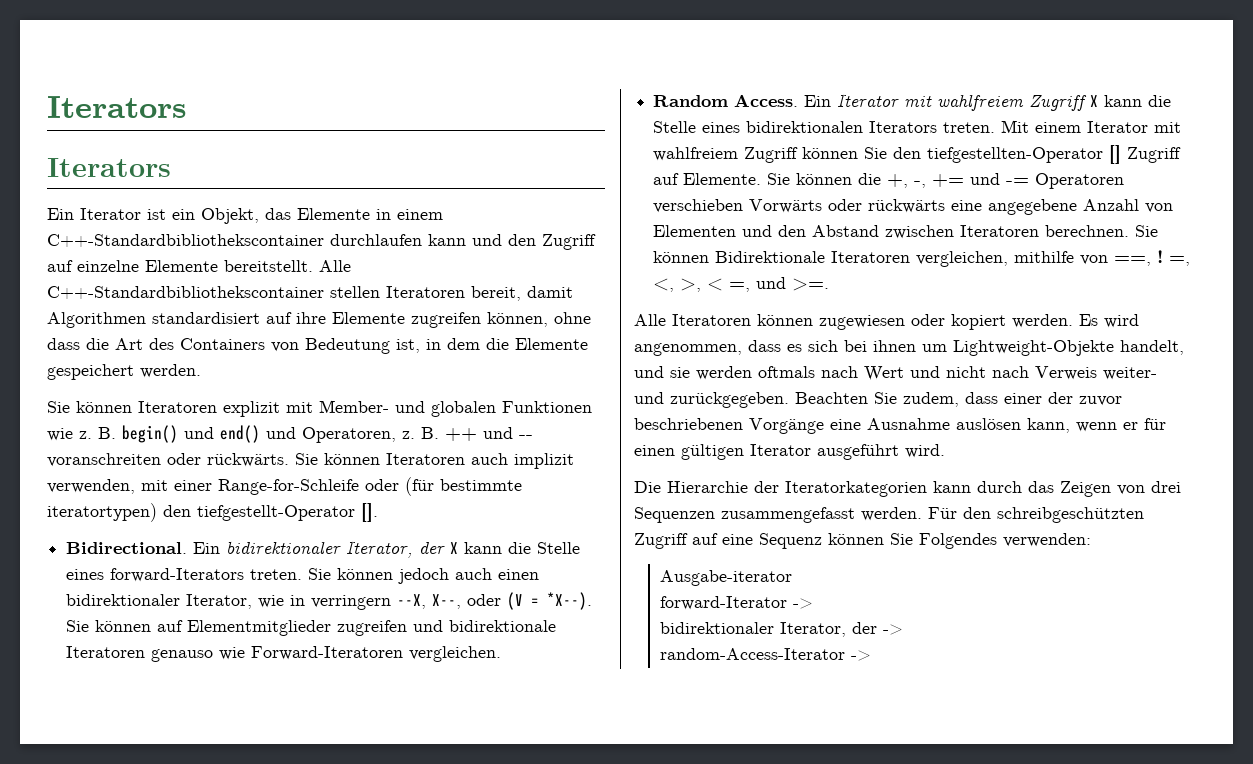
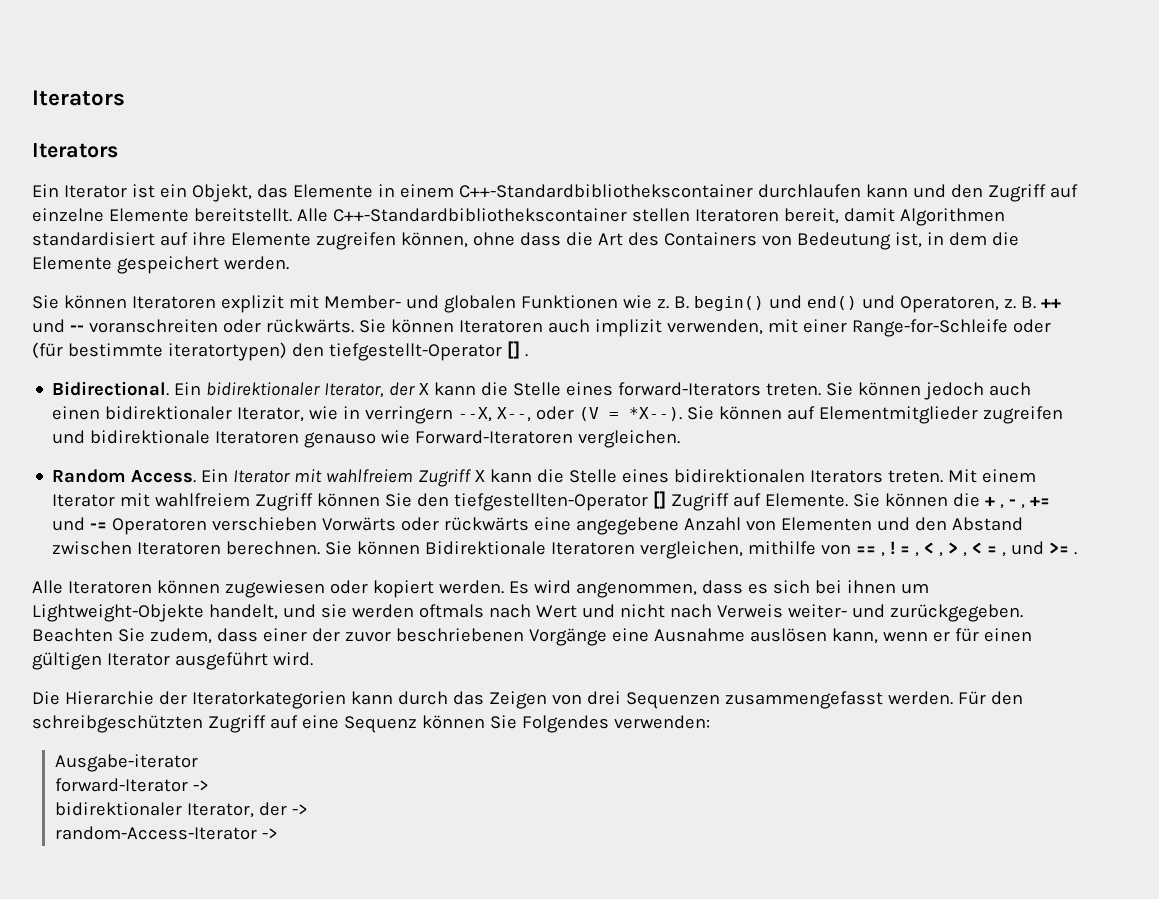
[361,503,378,522] []. -> [506,341,528,359] [] .
[887,174,927,188] +, -, -> [985,496,1026,509] + , - ,
[1114,250,1191,266] [653,277,830,292] ==, ! =, <, >, < =, und >=. -> [856,541,1078,557] == , ! = , < , > , < = , und >= .

